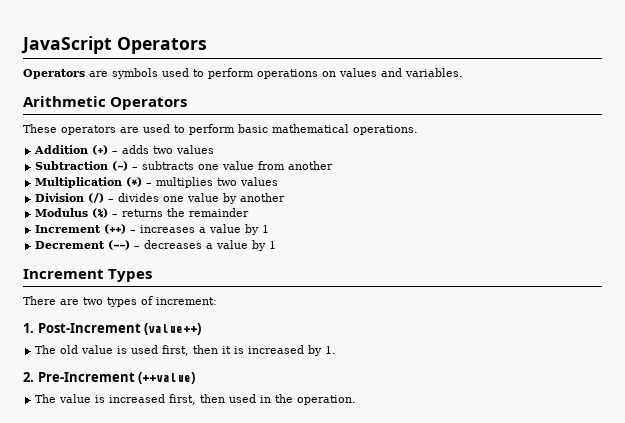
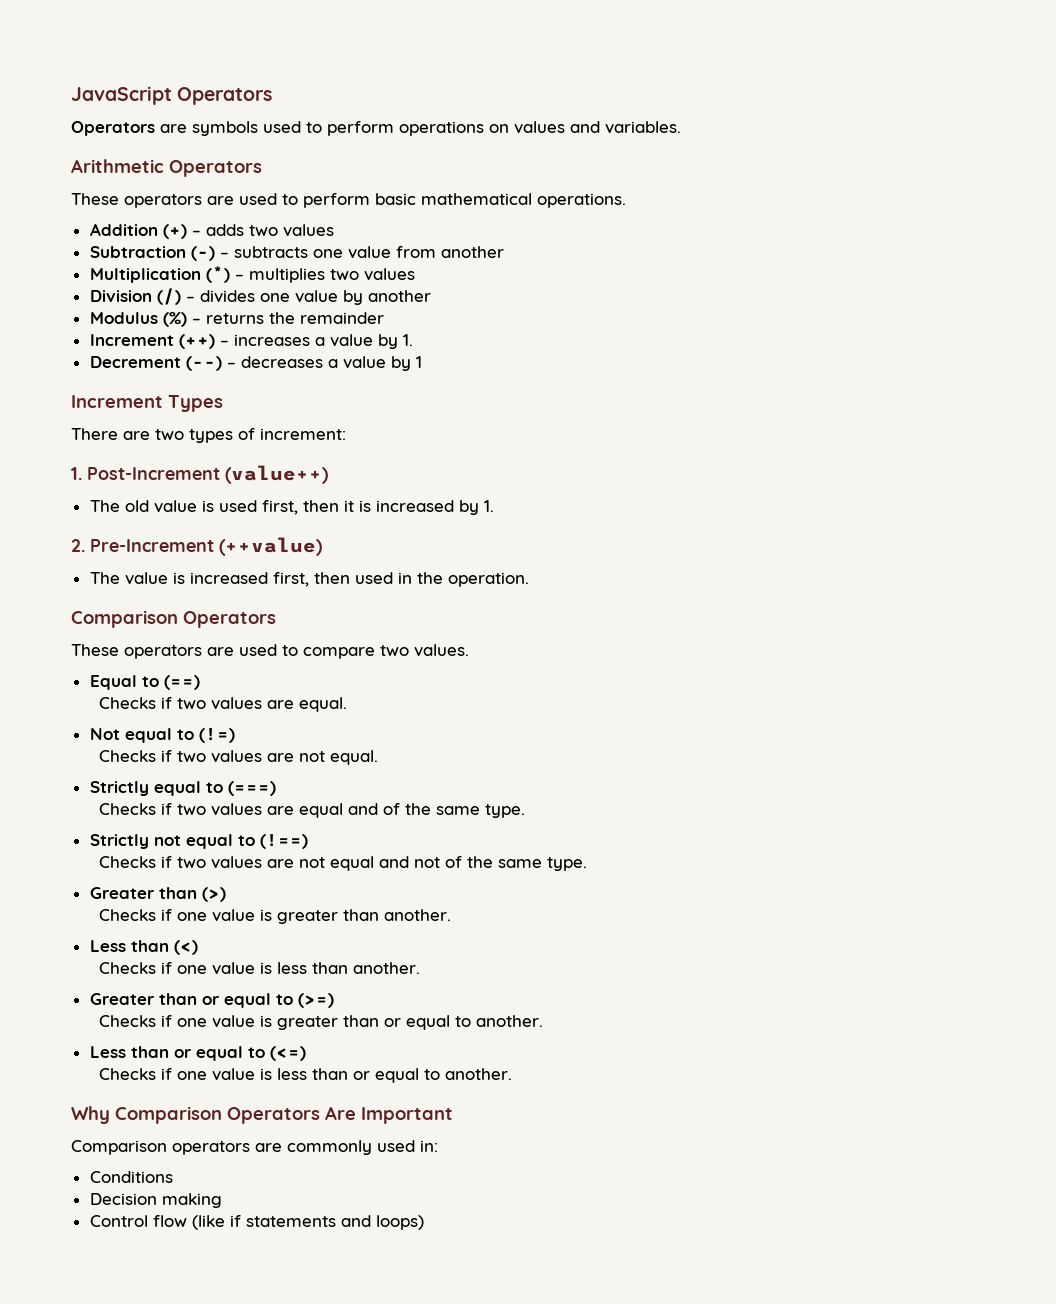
[262,225,270,233] 1 -> [402,334,413,346] 1.
(357, 400) none -> [71,610,276,628] [71,644,469,659] [89,675,200,690] [98,697,347,712] [89,728,235,743] [98,750,378,765] [89,781,276,796] [98,803,525,818] [89,834,308,849] [98,856,587,871] [89,887,226,902] [98,909,451,924] [89,940,198,955] [98,962,420,975] [89,993,334,1008] [98,1015,543,1030] [89,1046,306,1061] [98,1068,512,1083] [71,1106,453,1124] [71,1140,438,1155] [89,1171,173,1183] [89,1193,222,1208] [89,1215,424,1230] // Comparison Operators // These operators are used to compare two values. // Equal to (==) // Checks if two values are equal. // Not equal to (!=) // Checks if two values are not equal. // Strictly equal to (===) // Checks if two values are equal and of the same type. // Strictly not equal to (!==) // Checks if two values are not equal and not of the same type. // Greater than (>) // Checks if one value is greater than another. // Less than (<) // Checks if one value is less than another. // Greater than or equal to (>=) // Checks if one value is greater than or equal to another. // Less than or equal to (<=) // Checks if one value is less than or equal to another. // Why Comparison Operators Are Important // Comparison operators are commonly used in: // Conditions // Decision making // Control flow (like if statements and loops)

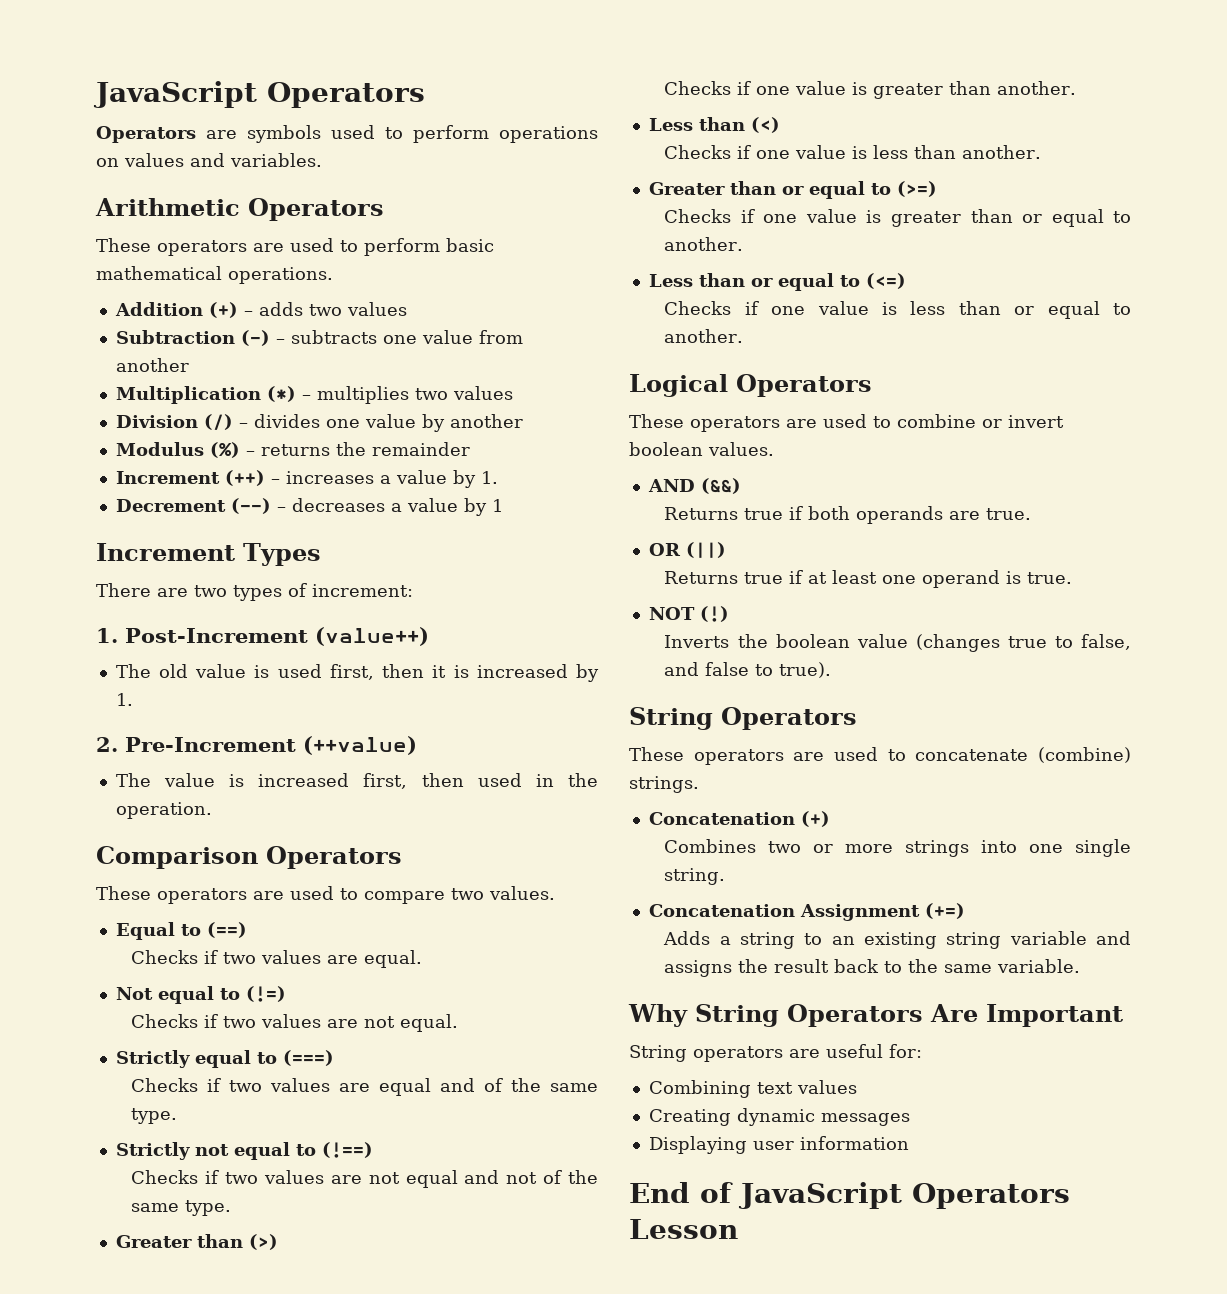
(512, 1074) none -> [629,374,872,397] [629,414,1064,432] [629,442,774,456] [647,478,741,494] [664,506,1032,524] [648,542,726,558] [664,570,1073,588] [648,606,729,622] [664,634,1131,652] [664,662,832,678] [629,707,857,730] [629,747,1131,765] [629,776,699,793] [648,811,830,827] [664,839,1131,857] [664,868,726,885] [648,903,965,921] [663,931,1131,949] [664,959,1081,977] // Logical Operators // These operators are used to combine or invert boolean values. // AND (&&) // Returns true if both operands are true. // OR (||) // Returns true if at least one operand is true. // NOT (!) // Inverts the boolean value (changes true to false, and false to true). // String Operators // These operators are used to concatenate (combine) strings. // Concatenation (+) // Combines two or more strings into one single string. // Concatenation Assignment (+=) // Adds a string to an existing string variable and assigns the result back to the same variable.
[115,1106,222,1124] Comparison -> [695,1004,779,1027] String
[71,1140,438,1155] [89,1171,173,1183] [89,1193,222,1208] [89,1215,424,1230] Comparison operators are commonly used in: // Conditions // Decision making // Control flow (like if statements and loops) -> [629,1044,922,1062] [648,1080,857,1098] [648,1108,910,1126] [648,1136,909,1154] [629,1182,1070,1209] [629,1219,738,1239] String operators are useful for: // Combining text values // Creating dynamic messages // Displaying user information // End of JavaScript Operators Lesson

